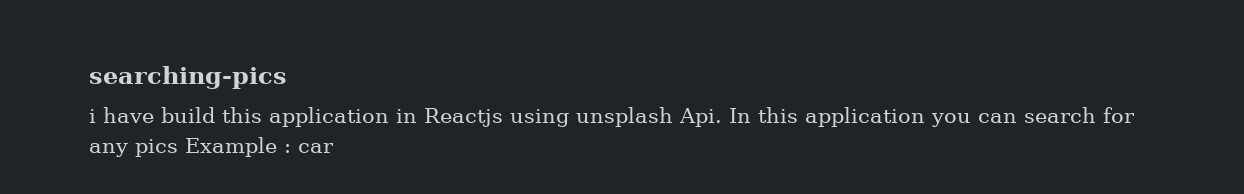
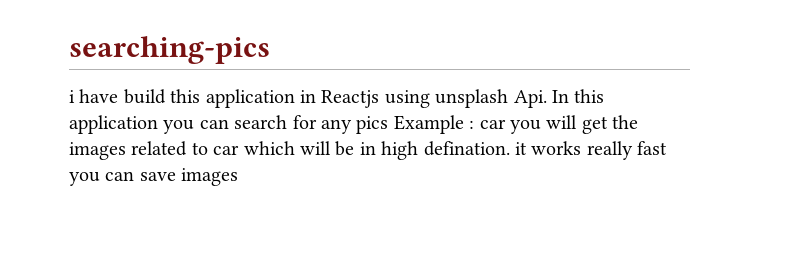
(334, 148) none -> [509,115,639,134] [69,141,668,160] [69,168,239,186] you will get the images related to car which will be in high defination. it works really fast you can save images

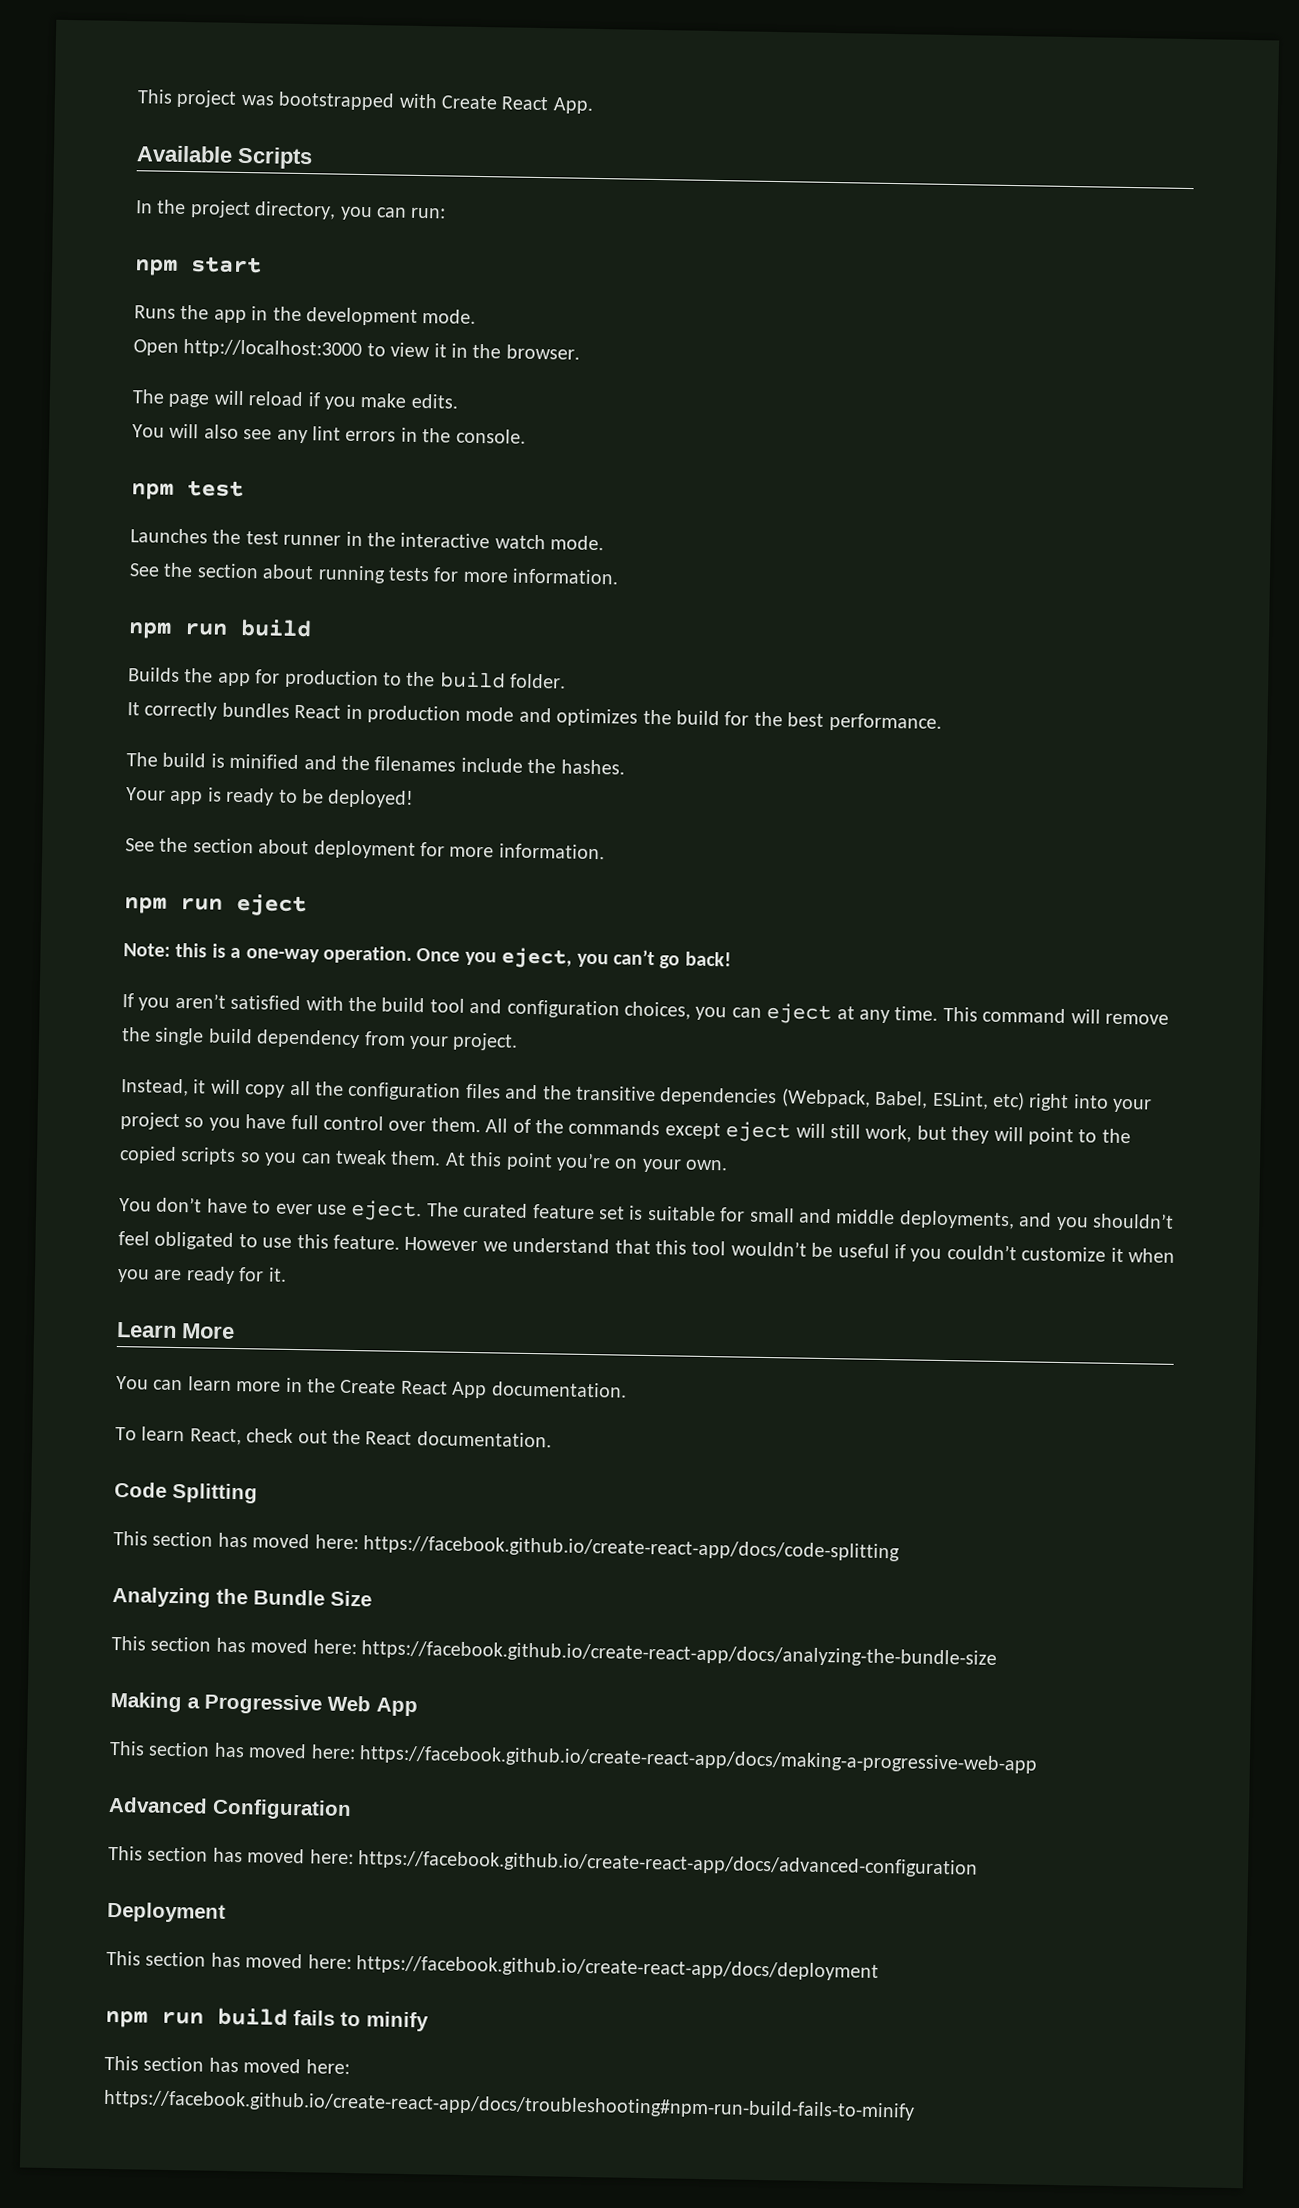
[69,36,270,64] [69,89,605,108] [69,115,639,134] [69,141,668,160] [69,168,239,186] searching-pics // i have build this application in Reactjs using unsplash Api. In this application you can search for any pics Example : car you will get the images related to car which will be in high defination. it works really fast you can save images -> [137,89,594,114] [136,145,313,170] [136,199,447,221] [134,256,262,276] [134,304,477,326] [133,339,580,360] [132,389,458,410] [132,423,526,444] [131,480,244,500] [130,528,605,551] [129,562,620,585] [128,619,312,639] [128,667,567,689] [127,701,942,732] [126,752,625,775] [126,787,415,808] [125,837,605,860] [124,893,307,917] [123,942,732,969] [122,992,1169,1025] [121,1027,519,1051] [121,1078,1153,1113] [120,1112,1131,1146] [119,1146,729,1173] [119,1196,1174,1231] [118,1231,1175,1263] [117,1266,287,1284] [116,1322,235,1339] [116,1376,627,1399] [115,1426,552,1448] [114,1481,258,1504] [113,1530,900,1562] [112,1586,372,1608] [111,1635,997,1668] [110,1691,418,1717] [109,1740,1038,1774] [108,1796,352,1821] [108,1845,978,1878] [107,1901,226,1923] [106,1950,879,1981] [105,2007,429,2032] [104,2055,350,2075] [103,2089,915,2121] This project was bootstrapped with Create React App. // Available Scripts // In the project directory, you can run: // npm start // Runs the app in the development mode. // Open http://localhost:3000 to view it in the browser. // The page will reload if you make edits. // You will also see any lint errors in the console. // npm test // Launches the test runner in the interactive watch mode. // See the section about running tests for more information. // npm run build // Builds the app for production to the build folder. // It correctly bundles React in production mode and optimizes the build for the best performance. // The build is minified and the filenames include the hashes. // Your app is ready to be deployed! // See the section about deployment for more information. // npm run eject // Note: this is a one-way operation. Once you eject, you can’t go back! // If you aren’t satisfied with the build tool and configuration choices, you can eject at any time. This command will remove the single build dependency from your project. // Instead, it will copy all the configuration files and the transitive dependencies (Webpack, Babel, ESLint, etc) right into your project so you have full control over them. All of the commands except eject will still work, but they will point to the copied scripts so you can tweak them. At this point you’re on your own. // You don’t have to ever use eject. The curated feature set is suitable for small and middle deployments, and you shouldn’t feel obligated to use this feature. However we understand that this tool wouldn’t be useful if you couldn’t customize it when you are ready for it. // Learn More // You can learn more in the Create React App documentation. // To learn React, check out the React documentation. // Code Splitting // This section has moved here: https://facebook.github.io/create-react-app/docs/code-splitting // Analyzing the Bundle Size // This section has moved here: https://facebook.github.io/create-react-app/docs/analyzing-the-bundle-size // Making a Progressive Web App // This section has moved here: https://facebook.github.io/create-react-app/docs/making-a-progressive-web-app // Advanced Configuration // This section has moved here: https://facebook.github.io/create-react-app/docs/advanced-configuration // Deployment // This section has moved here: https://facebook.github.io/create-react-app/docs/deployment // npm run build fails to minify // This section has moved here: https://facebook.github.io/create-react-app/docs/troubleshooting#npm-run-build-fails-to-minify

